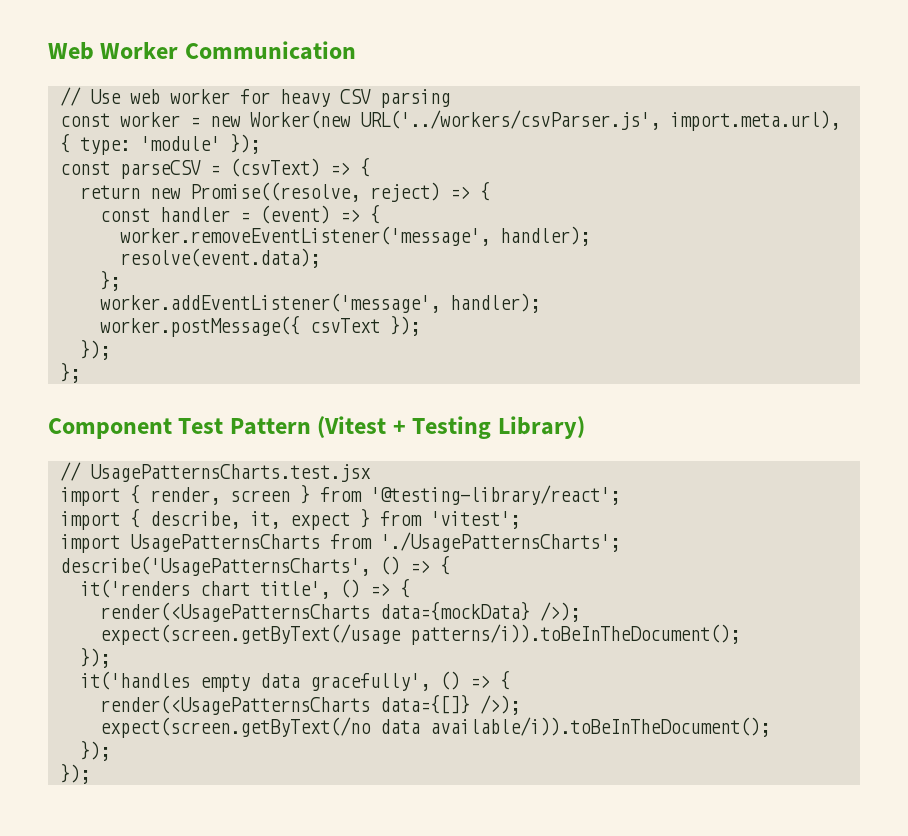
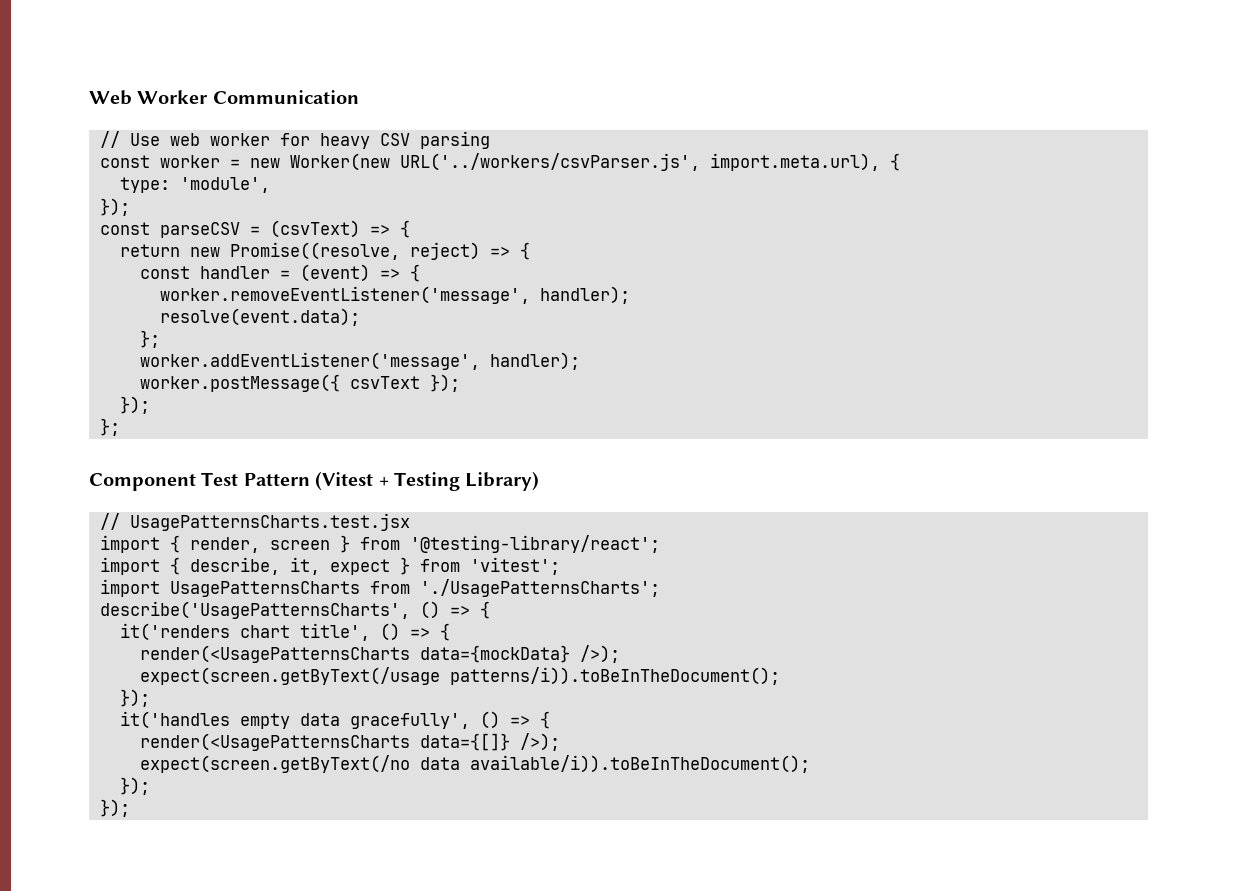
[79,136,220,155] type: 'module' -> [120,177,271,193] // type: 'module', //

